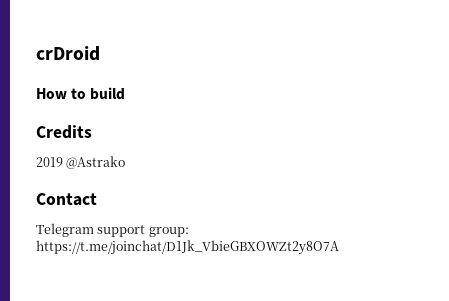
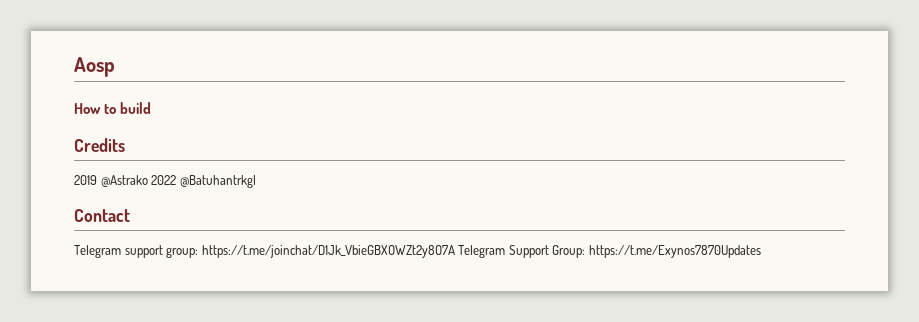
[36,46,100,61] crDroid -> [74,57,115,77] Aosp
(126, 162) none -> [151,175,256,188] 2022 @Batuhantrkgl
(339, 247) none -> [458,245,761,258] Telegram Support Group: https://t.me/Exynos7870Updates

